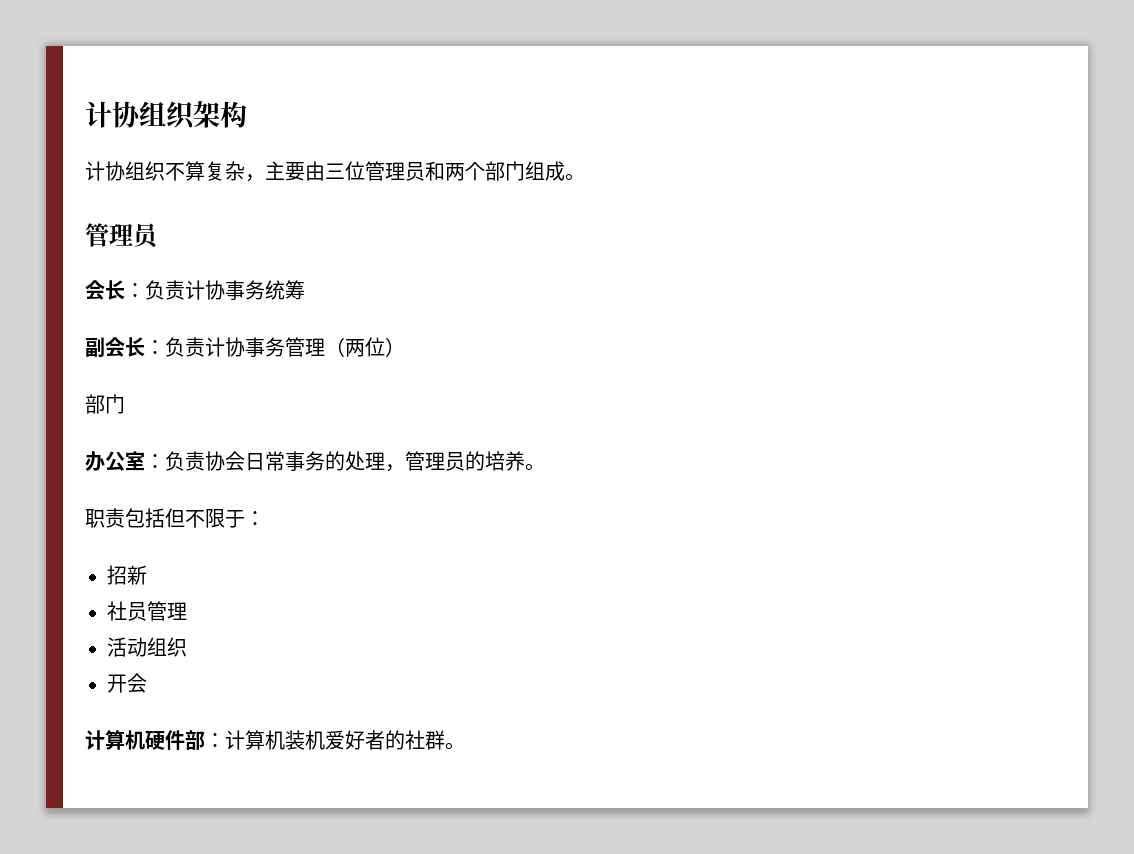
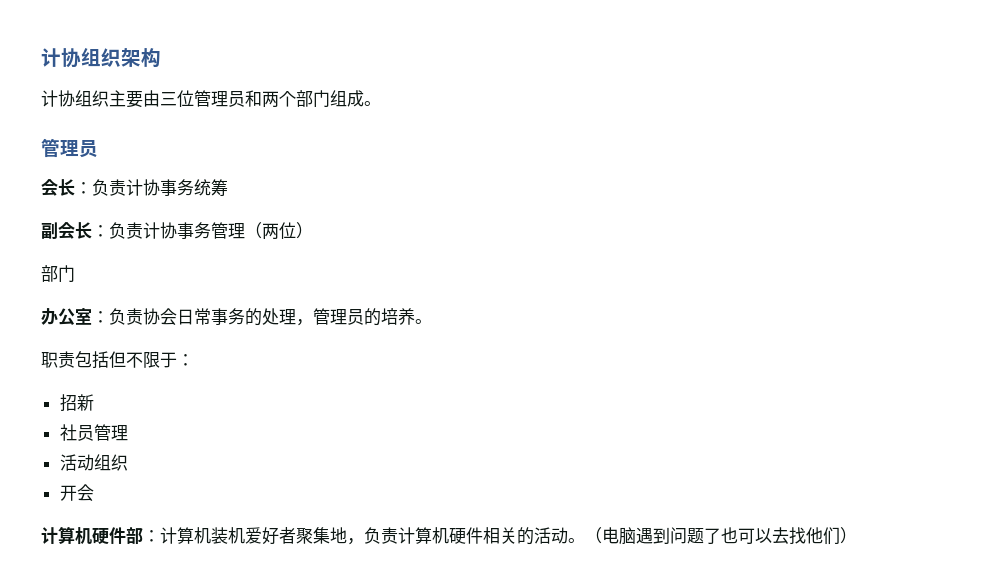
[165,161,265,182] 不算复杂， -> (109, 98) none
[385,730,465,750] 的社群。 -> [296,527,857,545] 聚集地，负责计算机硬件相关的活动。（电脑遇到问题了也可以去找他们）

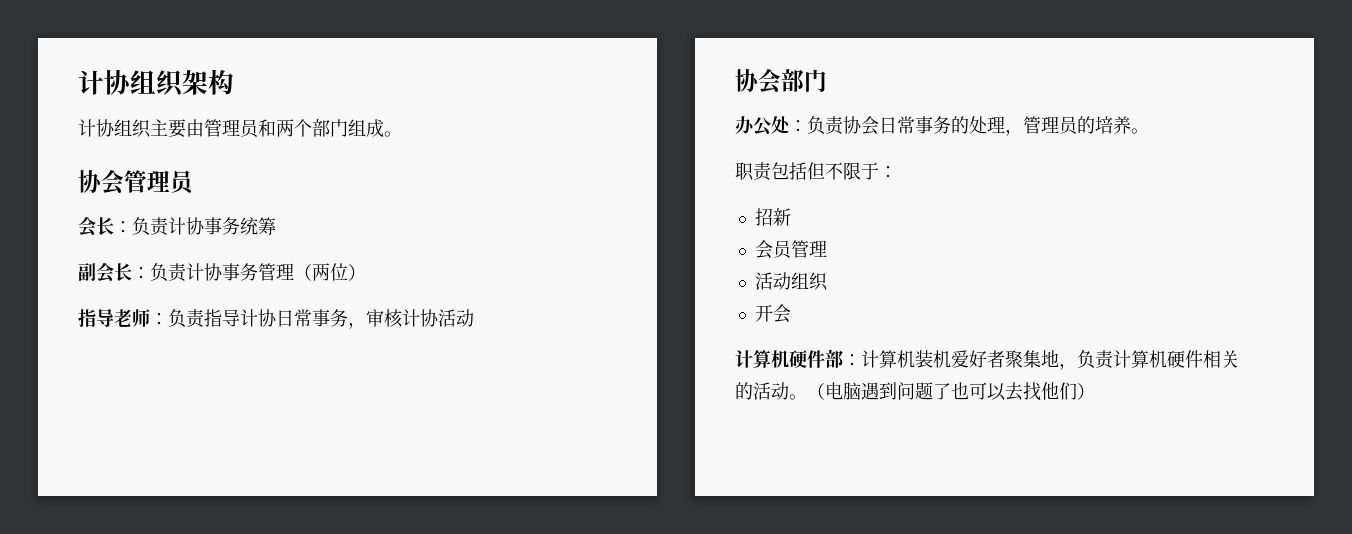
[160,90,194,107] 三位 -> (204, 128) none
(381, 103) none -> [78,170,124,195] 协会
(313, 230) none -> [78,309,474,329] [735,69,781,94] 指导老师：负责指导计协日常事务，审核计协活动 // 协会
[75,308,92,325] 室 -> [771,116,790,134] 处
[59,424,77,441] 社 -> [754,240,773,259] 会

